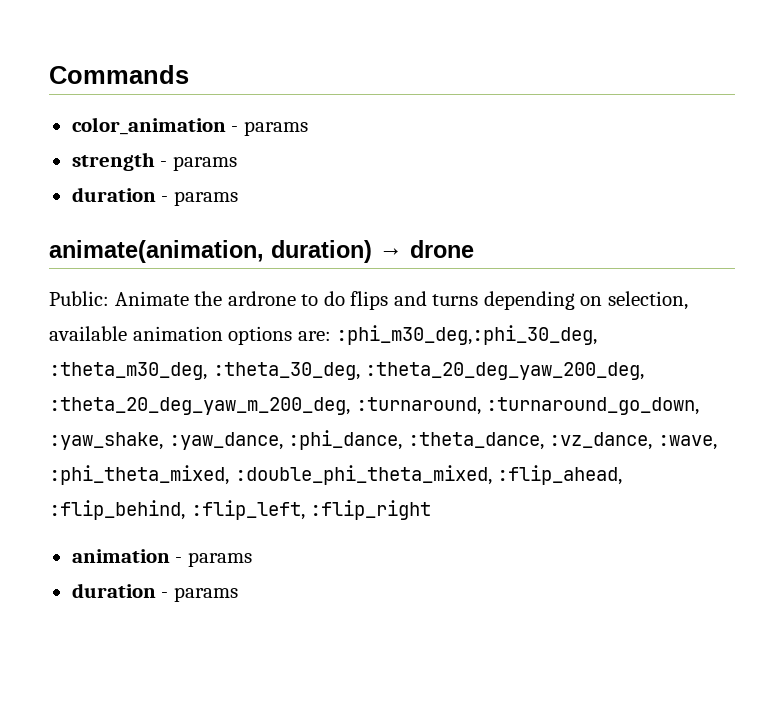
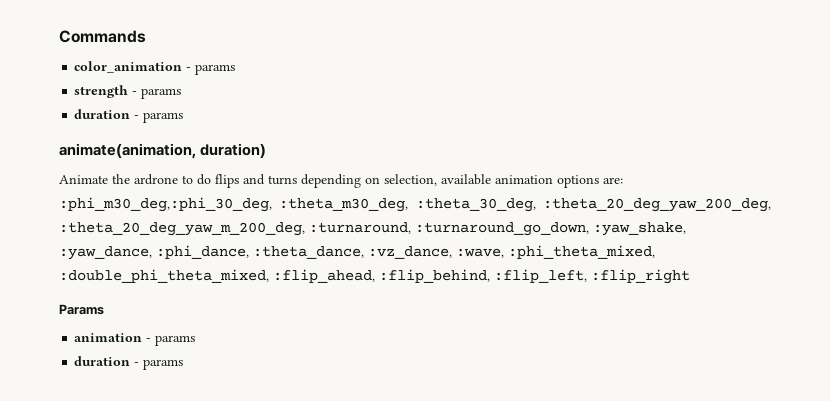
[379,240,474,258] [49,291,109,306] → drone // Public: -> (267, 150) //
(432, 510) none -> [59,304,104,315] // Params

